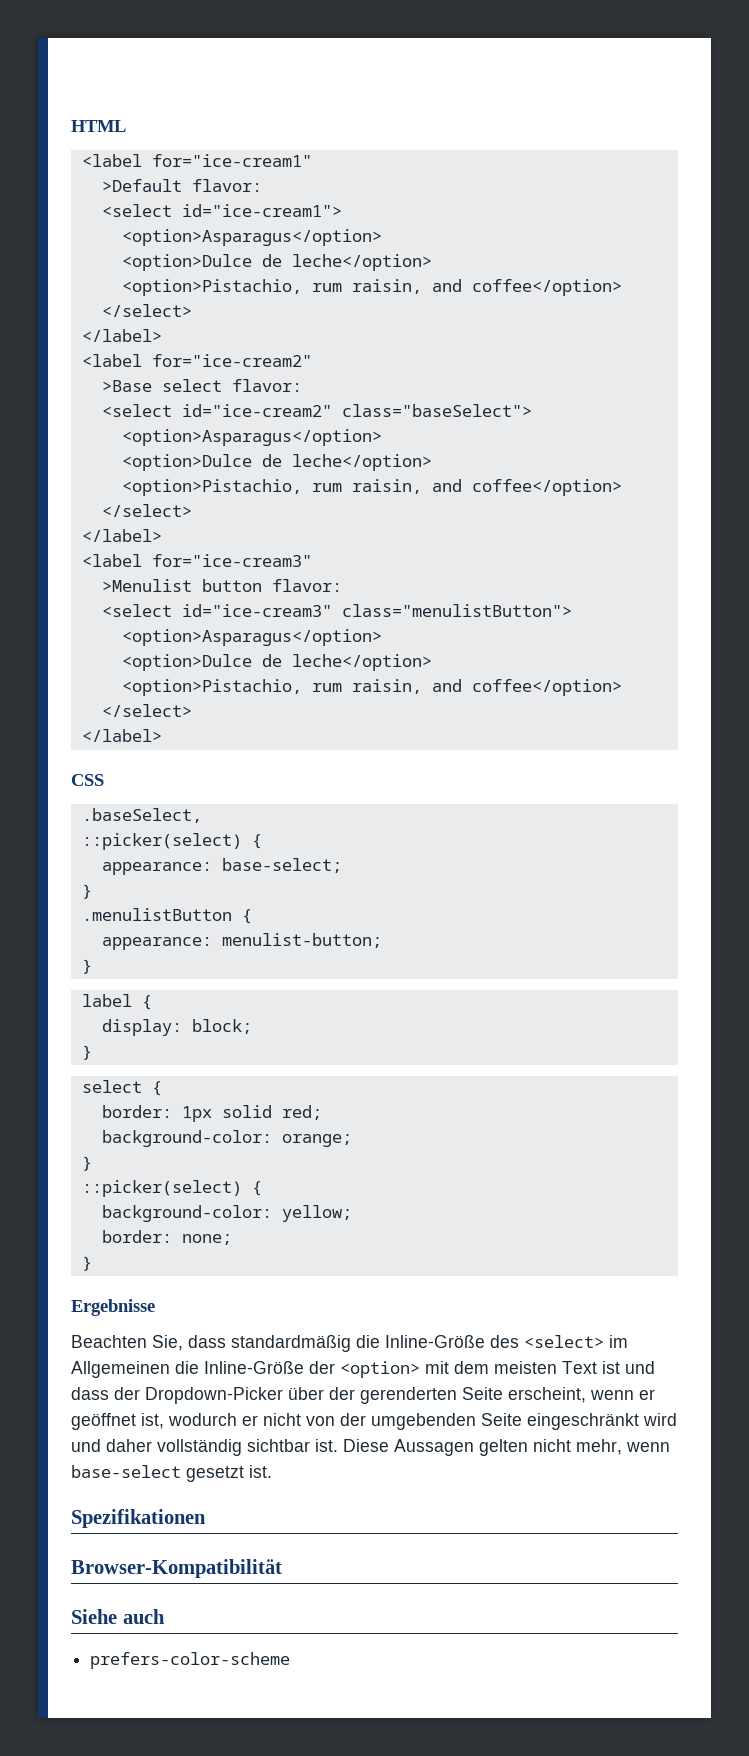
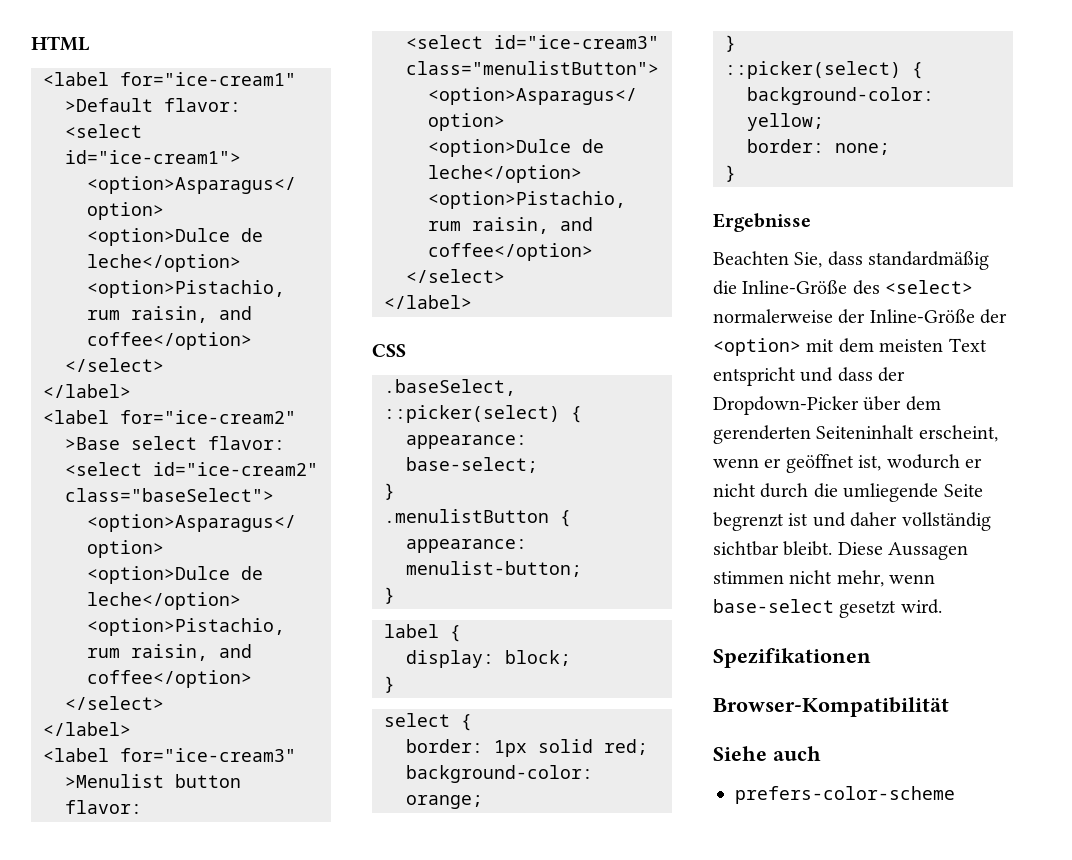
[609,1335,628,1348] [71,1361,199,1378] im Allgemeinen die -> [713,309,866,324] normalerweise der
[602,1361,620,1374] ist -> [713,367,796,386] entspricht
[329,1387,503,1404] der gerenderten Seite -> [905,396,941,411] [713,425,915,444] dem gerenderten Seiteninhalt
[306,1413,677,1430] von der umgebenden Seite eingeschränkt wird -> [760,483,983,502] [713,512,809,531] durch die umliegende Seite begrenzt ist
[315,1439,338,1452] ist. -> [783,541,833,556] bleibt.
[479,1439,528,1456] gelten -> [713,571,784,584] stimmen
[249,1465,272,1478] ist. -> [900,599,942,614] wird.

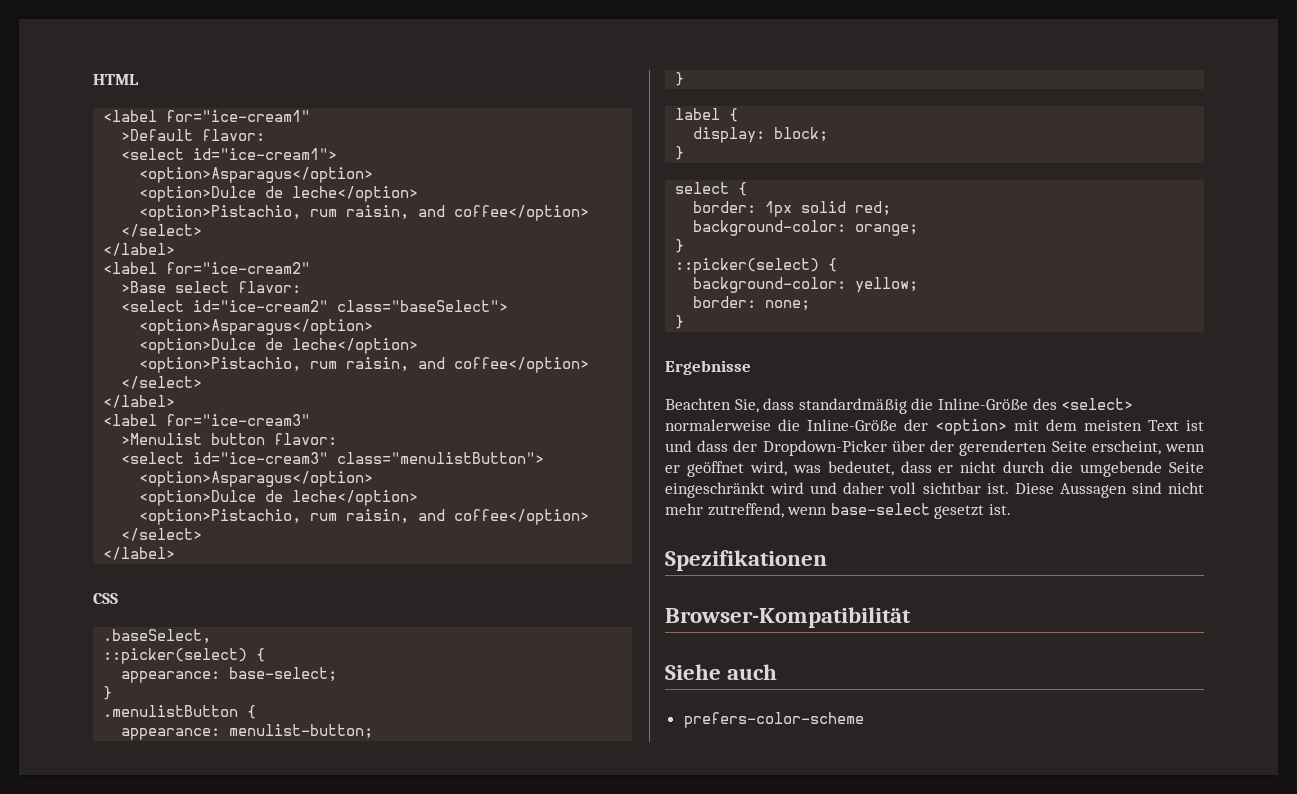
[838,309,866,324] der -> [778,419,800,431] die
[713,367,796,386] entspricht -> [1186,420,1204,431] ist
[905,396,941,411] [713,425,915,444] dem gerenderten Seiteninhalt -> [930,440,1087,456] der gerenderten Seite
[858,454,982,471] [713,483,983,502] [713,512,991,531] [713,541,969,560] [713,570,884,587] ist, wodurch er nicht durch die umliegende Seite begrenzt ist und daher vollständig sichtbar bleibt. Diese Aussagen stimmen nicht mehr, -> [749,461,1204,477] [665,482,1204,498] [665,503,784,518] wird, was bedeutet, dass er nicht durch die umgebende Seite eingeschränkt wird und daher voll sichtbar ist. Diese Aussagen sind nicht mehr zutreffend,
[900,599,942,614] wird. -> [988,504,1011,515] ist.

